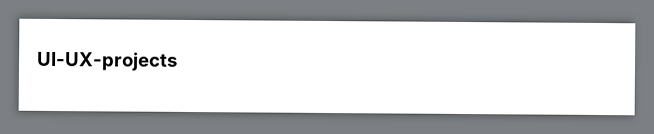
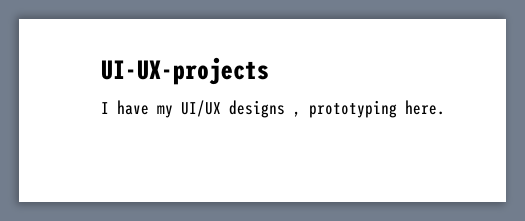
(178, 61) none -> [101,100,445,118] // I have my UI/UX designs , prototyping here.

